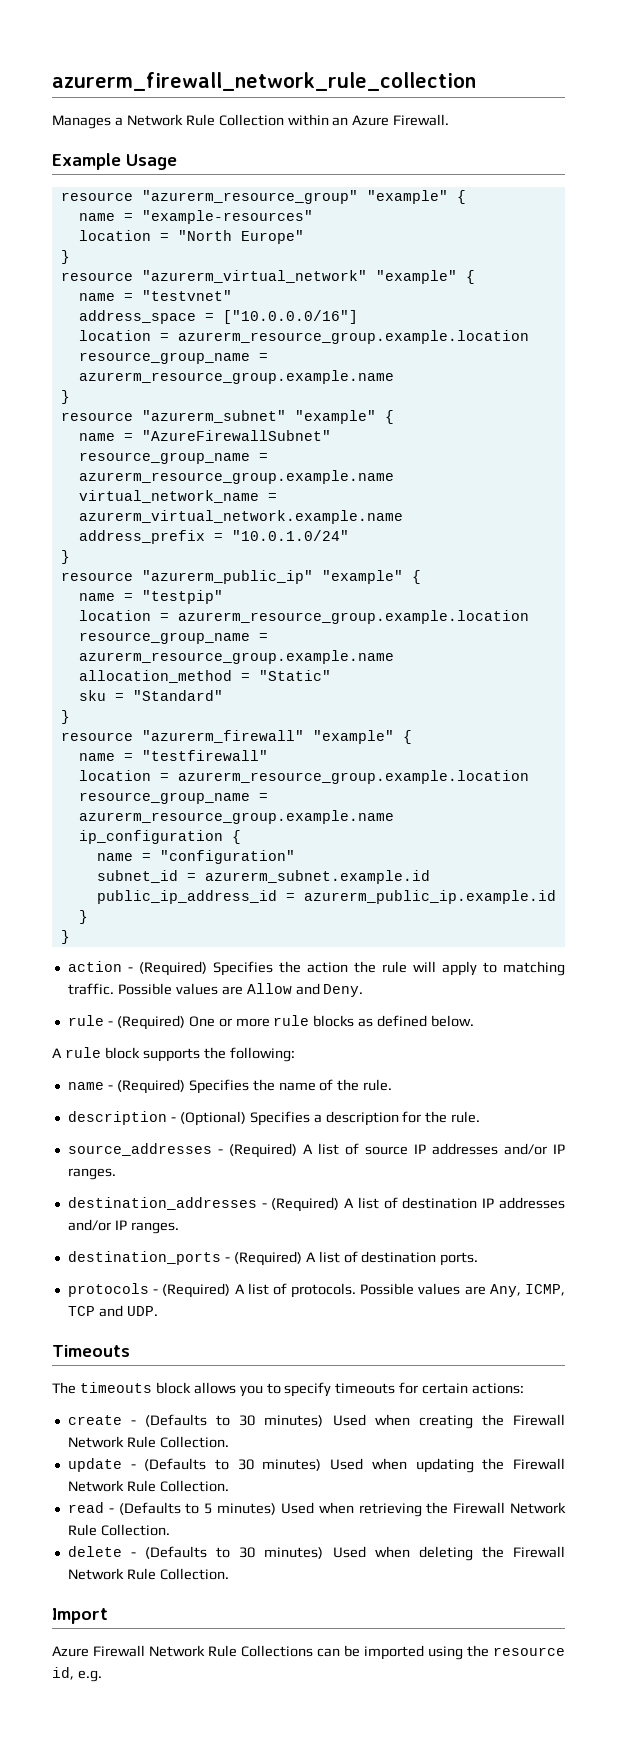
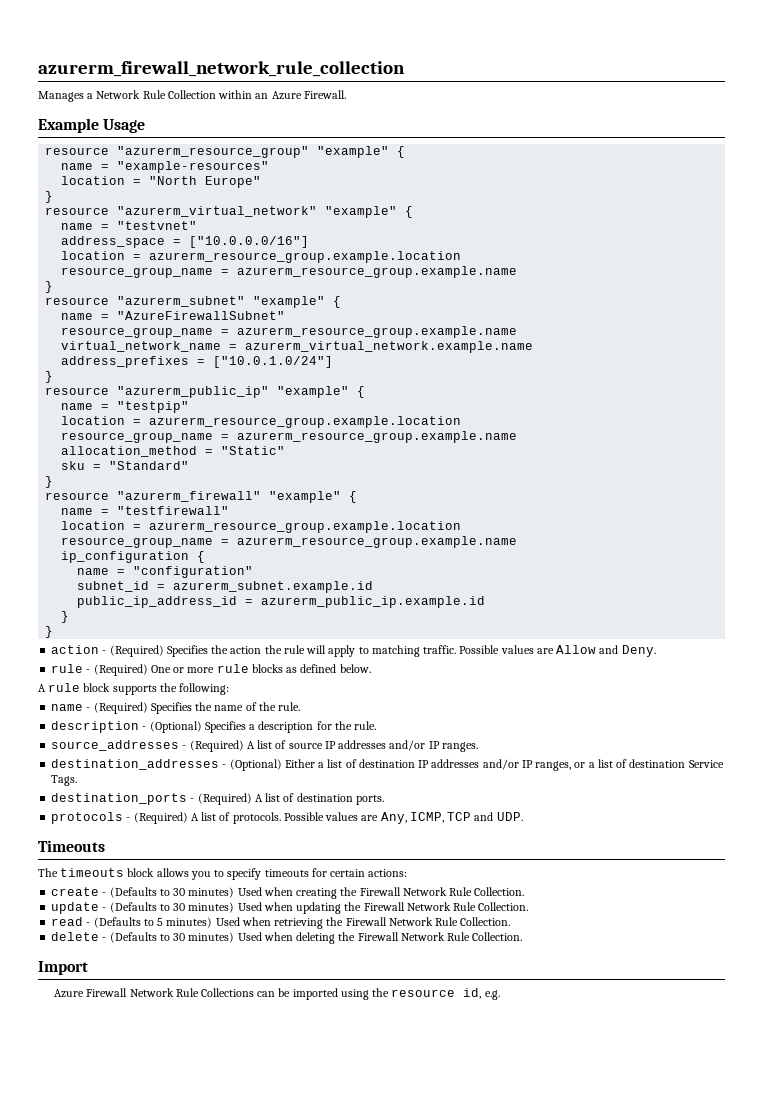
[78,530,349,544] address_prefix = "10.0.1.0/24" -> [61,356,334,368] address_prefixes = ["10.0.1.0/24"]
[271,1197,355,1212] (Required) A -> [229,759,325,771] (Optional) Either a
[130,1222,179,1234] ranges. -> [535,759,724,771] [51,775,78,786] ranges, or a list of destination Service Tags.

